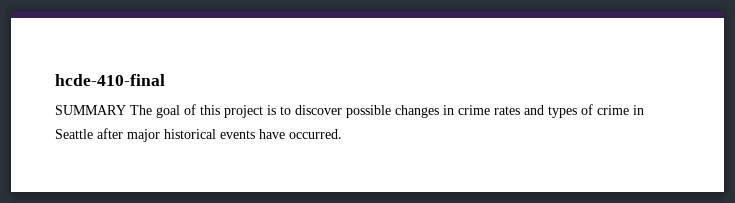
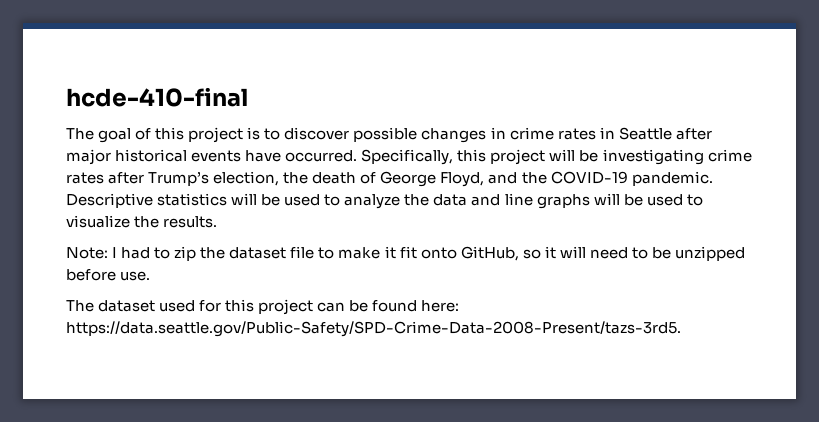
[55,105,126,115] SUMMARY -> (248, 97) none
[524,104,629,118] and types of crime -> (596, 134) none
(342, 134) none -> [361,149,752,165] [66,171,713,187] [66,193,703,209] [66,215,218,228] [66,246,745,261] [66,269,151,281] [66,299,460,315] [66,321,681,337] Specifically, this project will be investigating crime rates after Trump’s election, the death of George Floyd, and the COVID-19 pandemic. Descriptive statistics will be used to analyze the data and line graphs will be used to visualize the results. // Note: I had to zip the dataset file to make it fit onto GitHub, so it will need to be unzipped before use. // The dataset used for this project can be found here: https://data.seattle.gov/Public-Safety/SPD-Crime-Data-2008-Present/tazs-3rd5.

